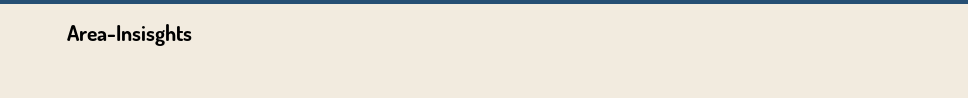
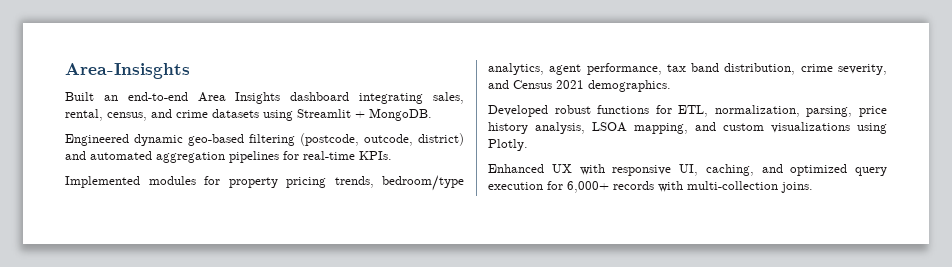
(192, 35) none -> [65,92,464,104] [65,108,432,121] [65,133,464,146] [65,151,392,163] [65,175,464,191] [488,63,887,75] [488,80,671,92] [488,105,887,117] [488,122,887,134] [488,139,528,151] [488,164,887,176] [488,181,813,193] // Built an end-to-end Area Insights dashboard integrating sales, rental, census, and crime datasets using Streamlit + MongoDB. // Engineered dynamic geo-based filtering (postcode, outcode, district) and automated aggregation pipelines for real-time KPIs. // Implemented modules for property pricing trends, bedroom/type analytics, agent performance, tax band distribution, crime severity, and Census 2021 demographics. // Developed robust functions for ETL, normalization, parsing, price history analysis, LSOA mapping, and custom visualizations using Plotly. // Enhanced UX with responsive UI, caching, and optimized query execution for 6,000+ records with multi-collection joins.

